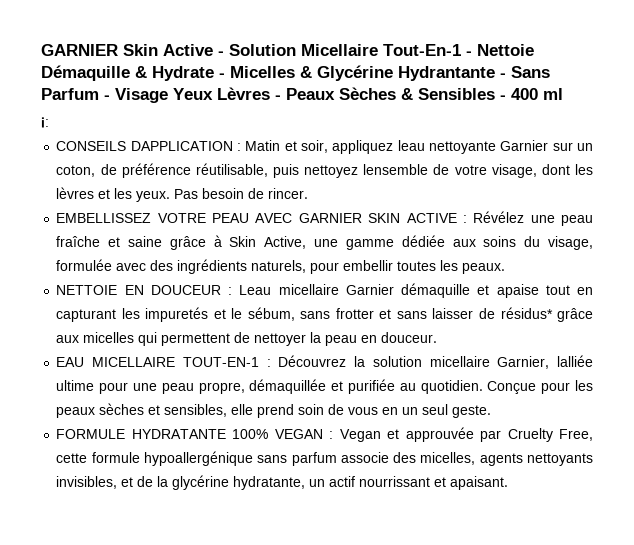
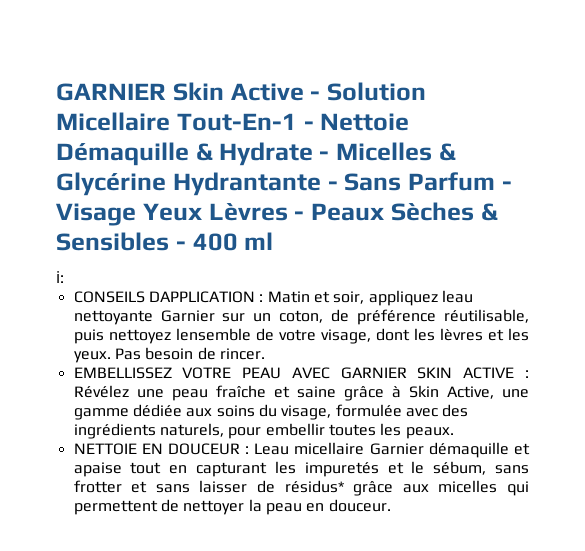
[56,355,594,369] [56,379,593,394] [56,403,492,418] [56,427,593,442] [56,451,593,466] [56,475,509,490] // EAU MICELLAIRE TOUT-EN-1 : Découvrez la solution micellaire Garnier, lalliée ultime pour une peau propre, démaquillée et purifiée au quotidien. Conçue pour les peaux sèches et sensibles, elle prend soin de vous en un seul geste. // FORMULE HYDRATANTE 100% VEGAN : Vegan et approuvée par Cruelty Free, cette formule hypoallergénique sans parfum associe des micelles, agents nettoyants invisibles, et de la glycérine hydratante, un actif nourrissant et apaisant. -> (391, 505) none

